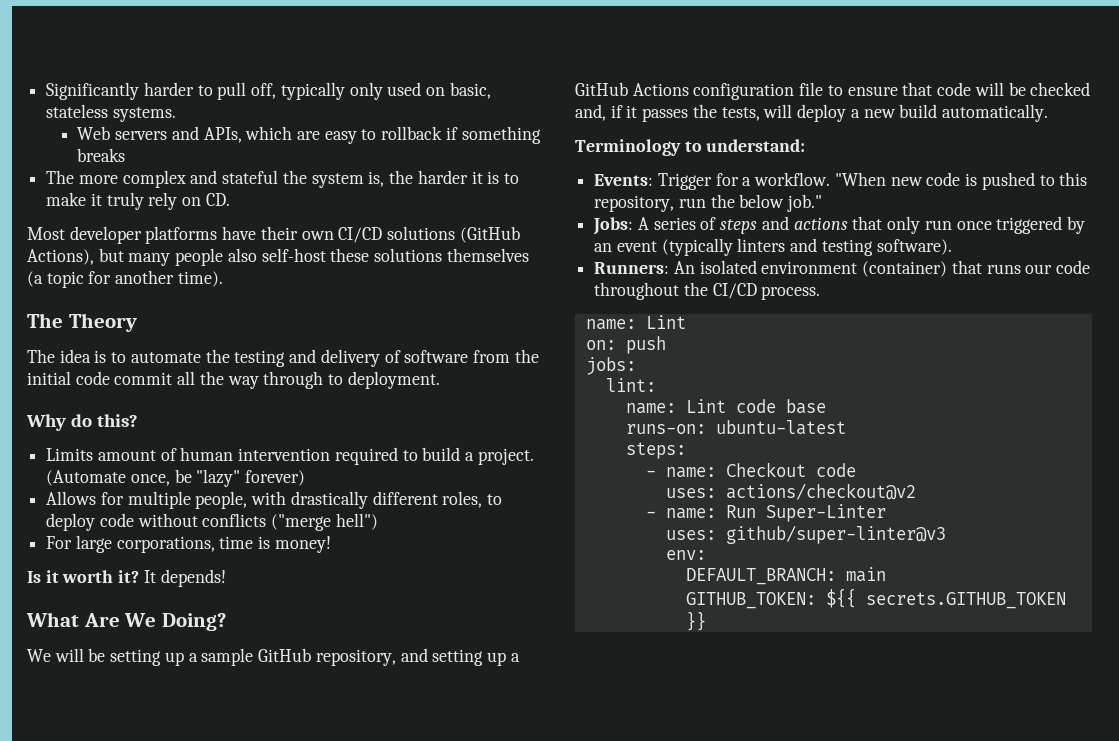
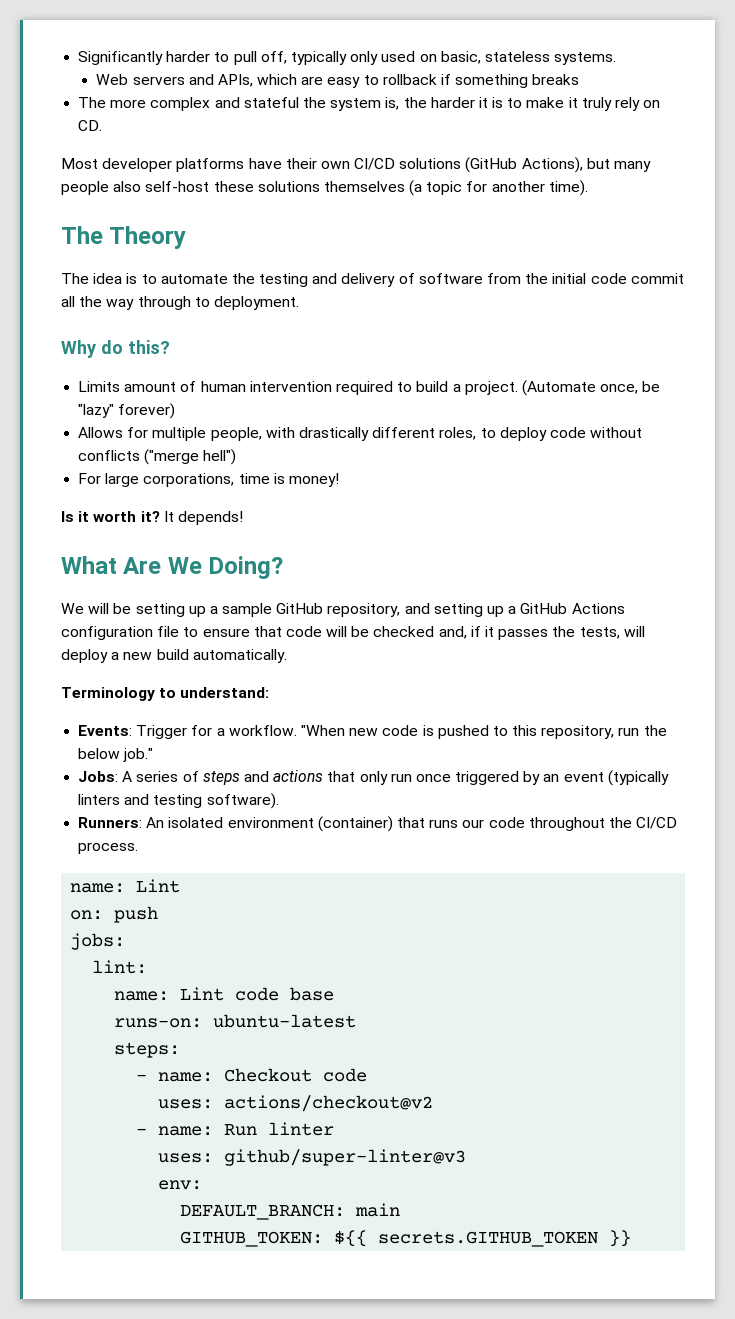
[765,504,886,522] Super-Linter -> [268,1122,335,1136] linter

